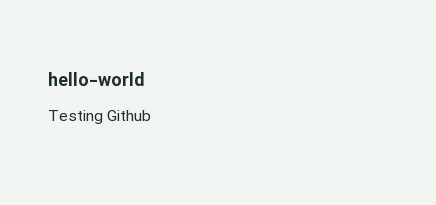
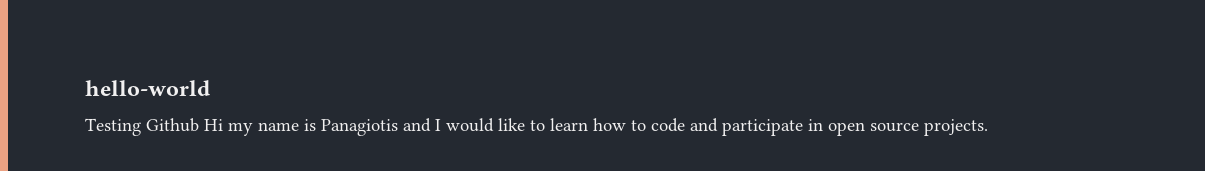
(152, 115) none -> [204,118,988,136] Hi my name is Panagiotis and I would like to learn how to code and participate in open source projects.

